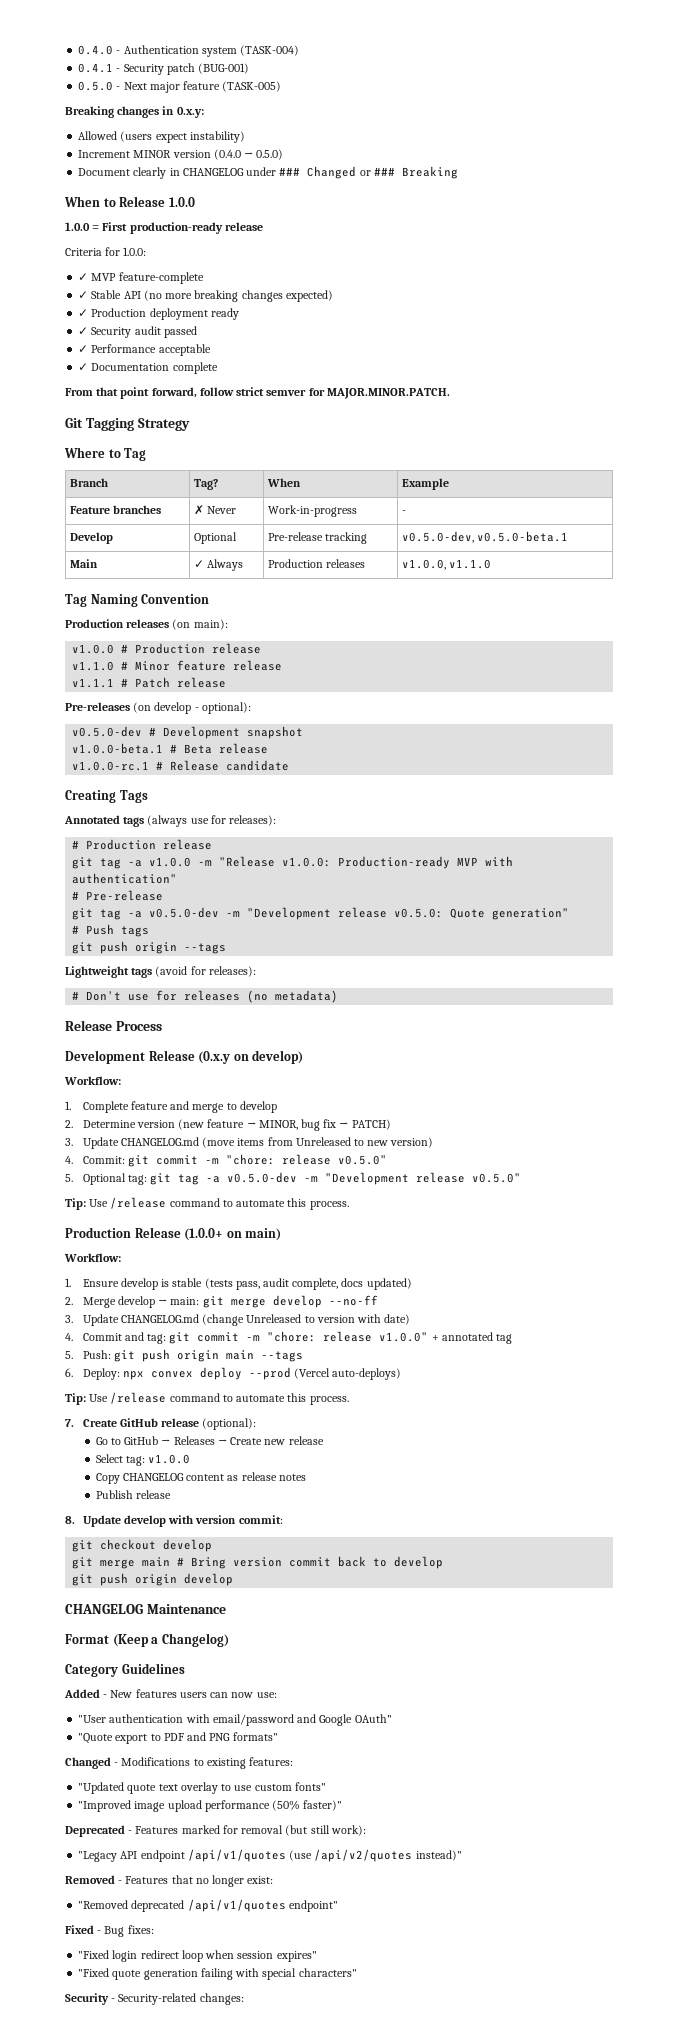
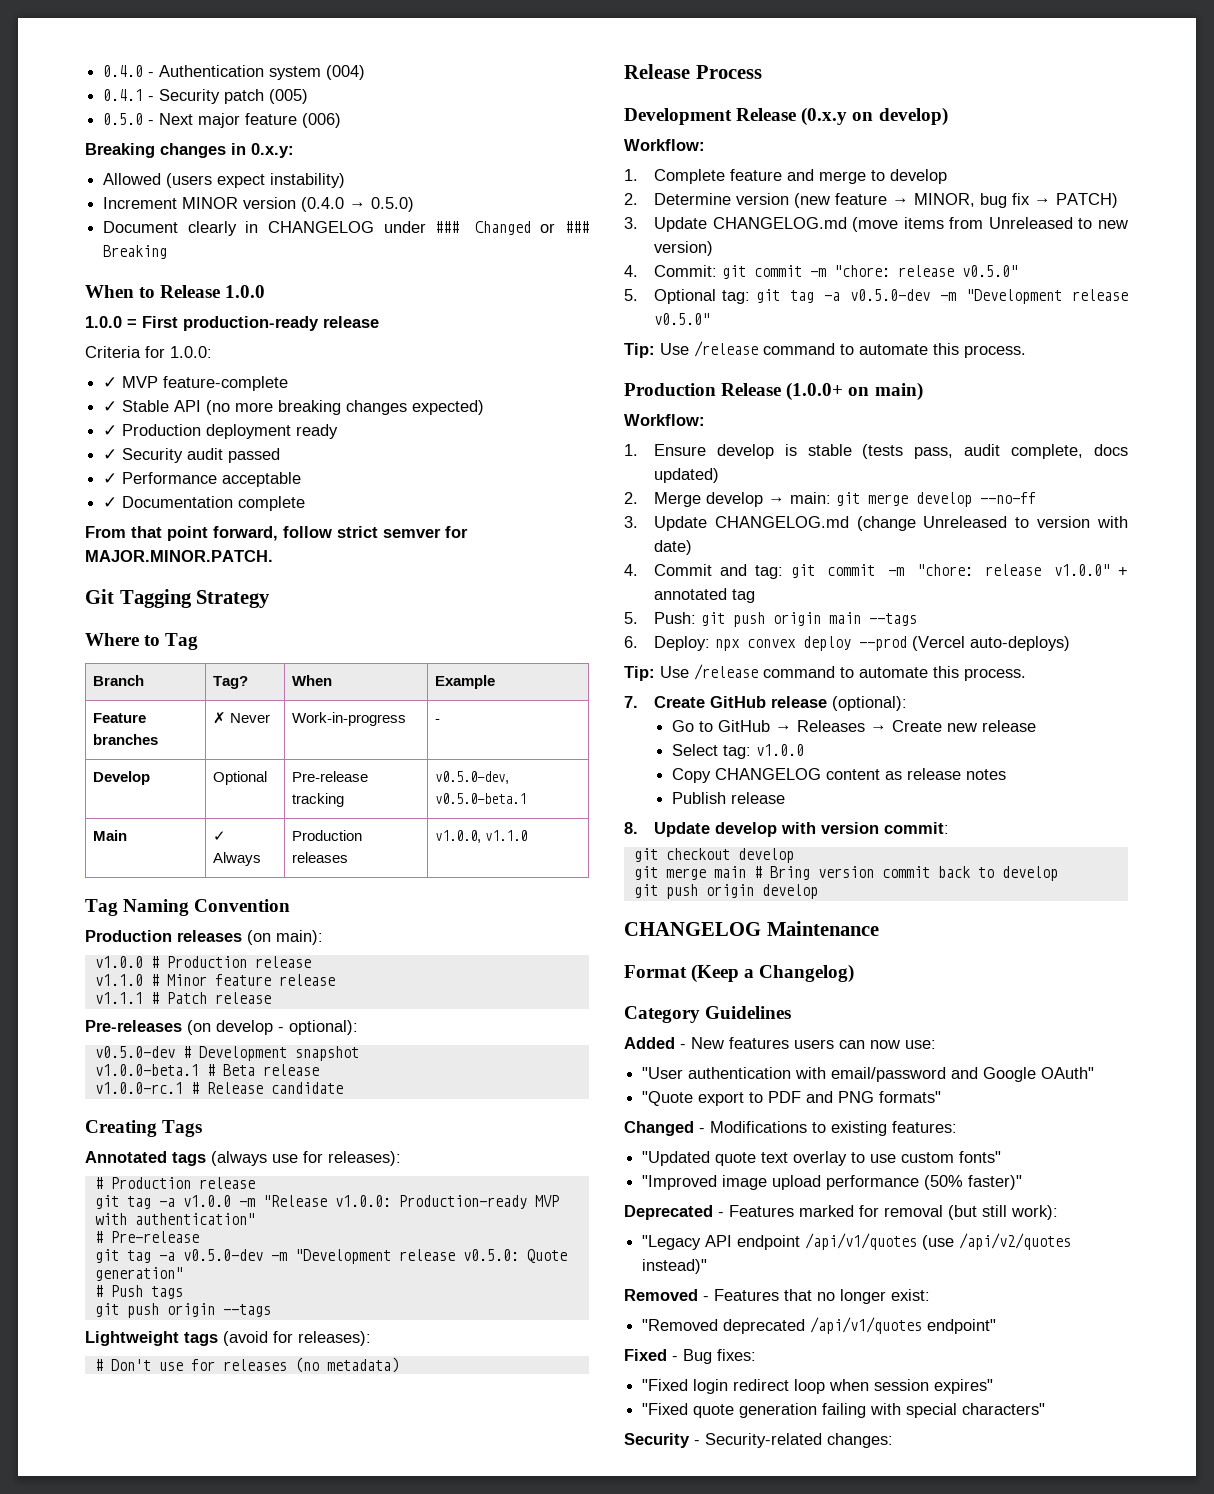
[240,45,300,56] (TASK-004) -> [326,65,366,80] (004)
[198,63,250,74] (BUG-001) -> [269,89,309,104] (005)
[222,81,282,92] (TASK-005) -> [302,113,342,128] (006)

